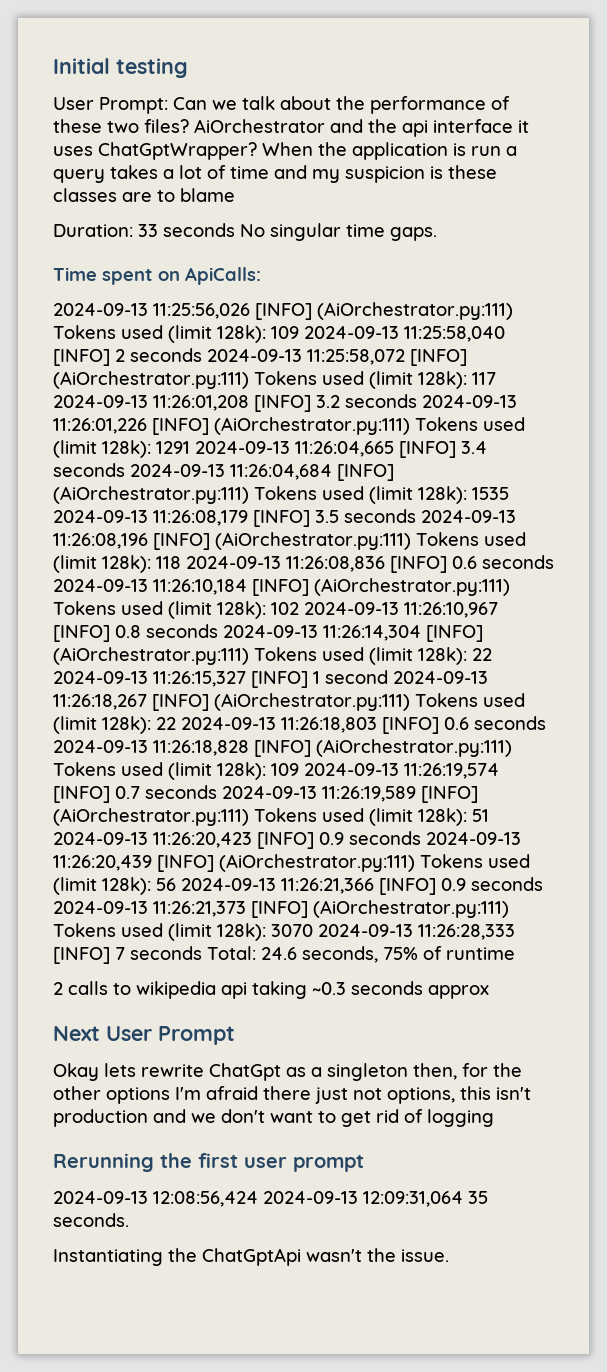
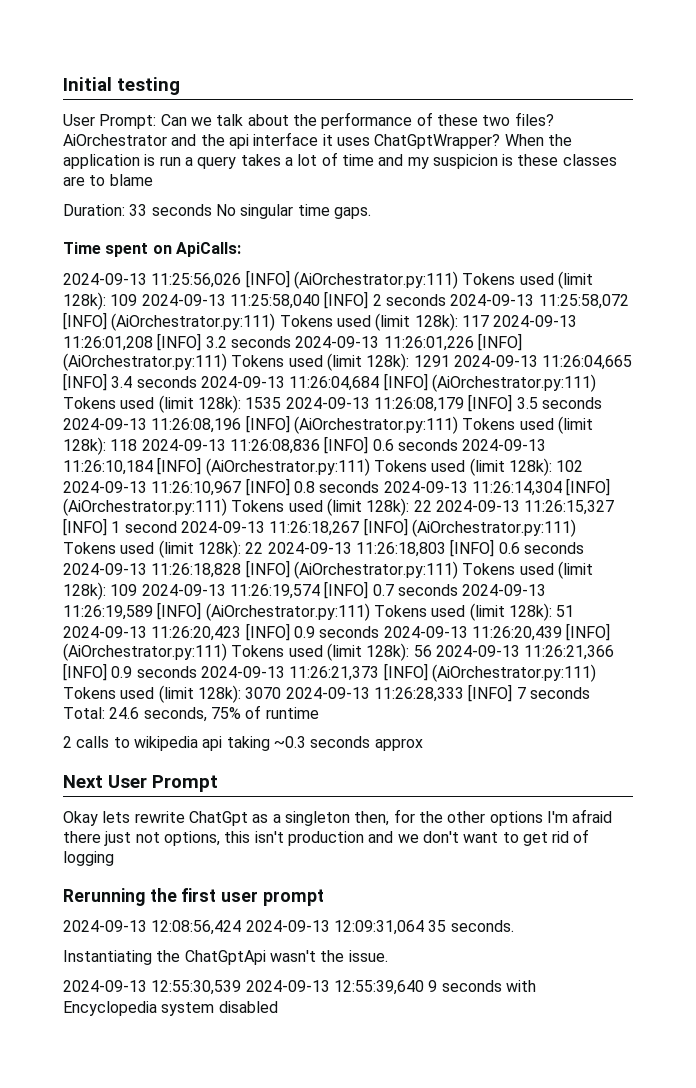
(449, 1255) none -> [63,980,536,995] [63,1001,278,1016] // 2024-09-13 12:55:30,539 2024-09-13 12:55:39,640 9 seconds with Encyclopedia system disabled

